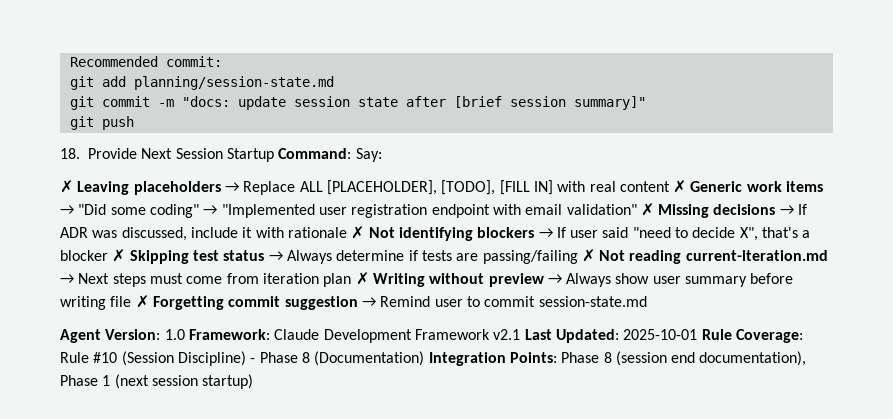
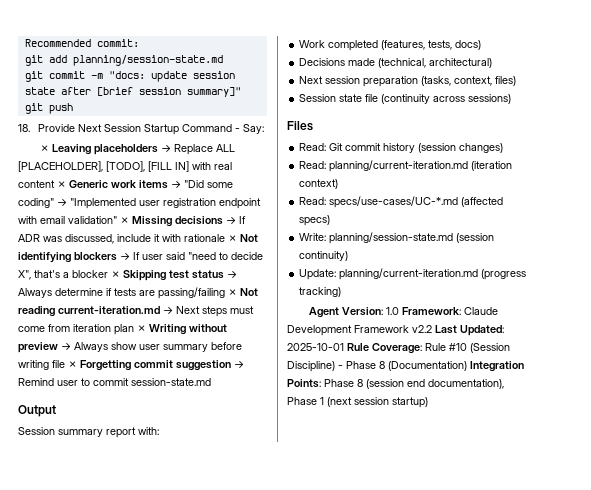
[278,148,352,159] Command: -> [181,124,240,132] Command -
(647, 301) none -> [18,405,56,417] [18,427,159,438] [299,40,482,51] [299,58,493,68] [299,76,517,87] [299,94,512,104] [287,121,313,131] [299,143,504,153] [299,160,513,172] [299,179,339,189] [299,196,504,208] [299,215,331,226] [299,232,495,244] [299,251,349,261] [299,268,527,280] [299,287,342,297] // Output // Session summary report with: // Work completed (features, tests, docs) // Decisions made (technical, architectural) // Next session preparation (tasks, context, files) // Session state file (continuity across sessions) // Files // Read: Git commit history (session changes) // Read: planning/current-iteration.md (iteration context) // Read: specs/use-cases/UC-*.md (affected specs) // Write: planning/session-state.md (session continuity) // Update: planning/current-iteration.md (progress tracking)
[493,329,521,340] v2.1 -> [412,325,432,333] v2.2

